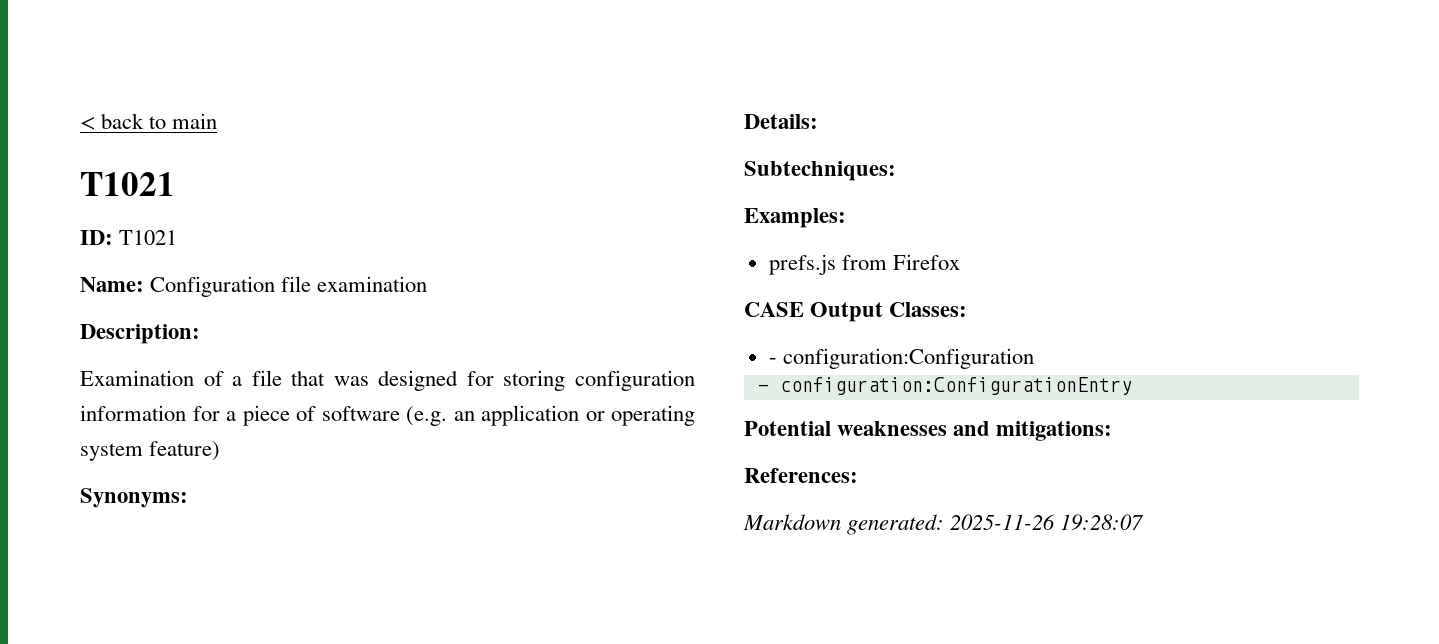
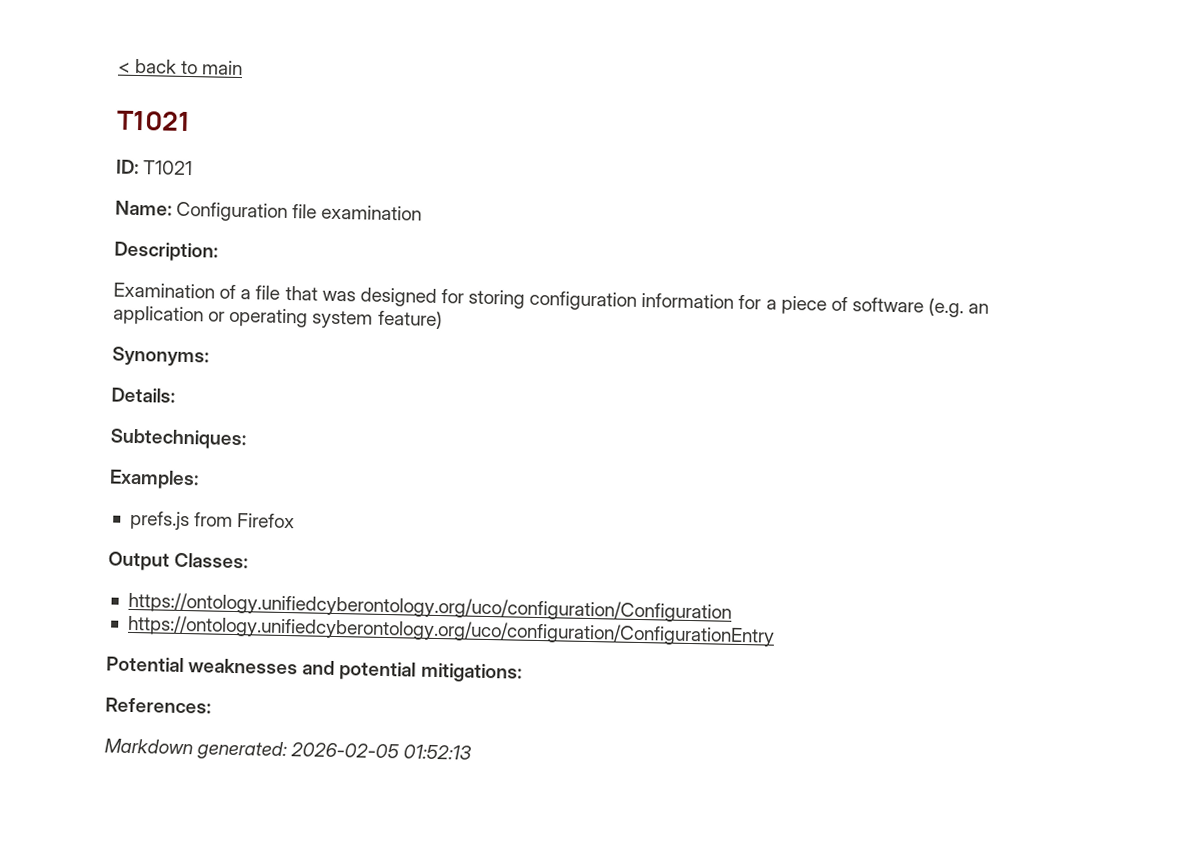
[744,302,804,317] CASE -> (296, 521) none
[768,348,1034,369] [757,377,1132,395] - configuration:Configuration // - configuration:ConfigurationEntry -> [127,591,732,623] [126,614,775,647] https://ontology.unifiedcyberontology.org/uco/configuration/Configuration // https://ontology.unifiedcyberontology.org/uco/configuration/ConfigurationEntry
(991, 428) none -> [339,661,417,681] potential
[950,514,1145,530] 2025-11-26 19:28:07 -> [290,742,473,760] 2026-02-05 01:52:13

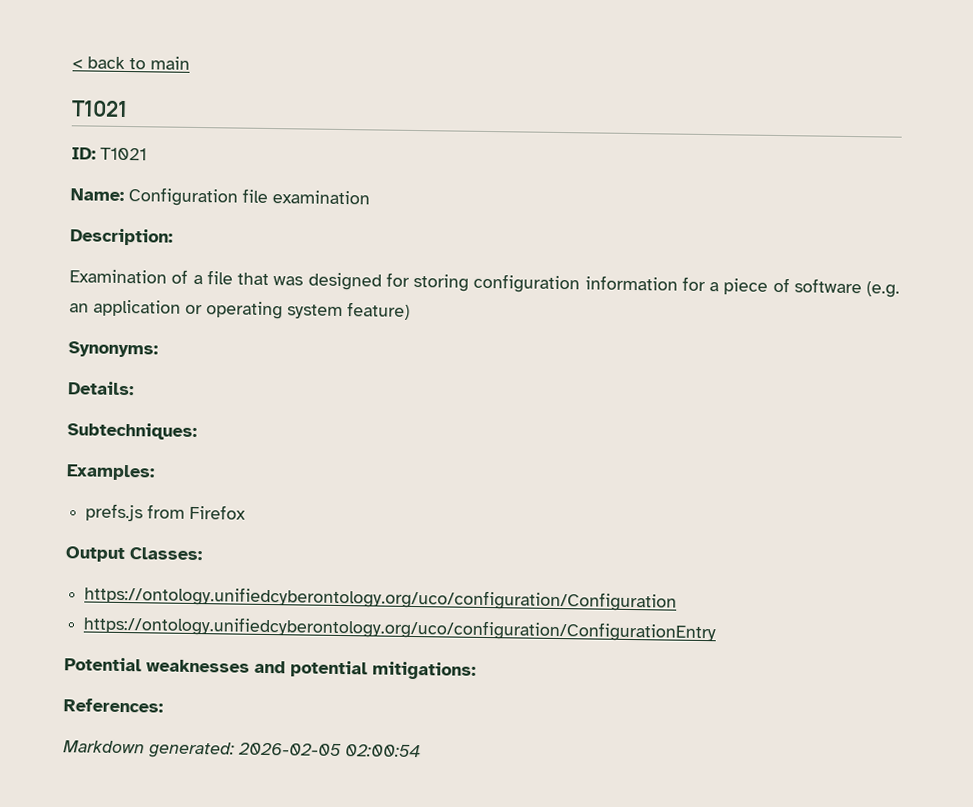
[403,744,473,760] 01:52:13 -> [345,744,421,758] 02:00:54

